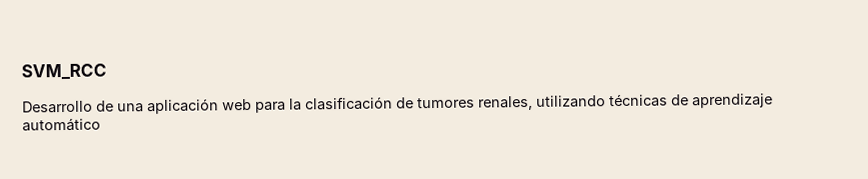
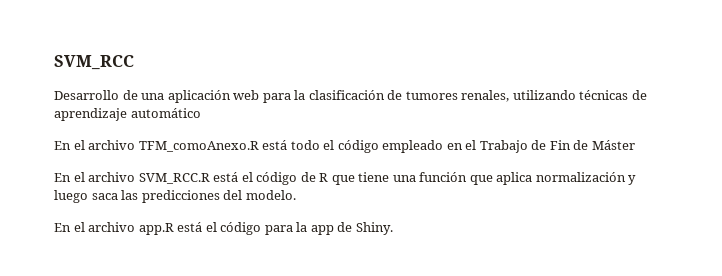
(101, 124) none -> [54,140,635,153] [54,172,637,185] [54,190,296,203] [54,222,393,235] // En el archivo TFM_comoAnexo.R está todo el código empleado en el Trabajo de Fin de Máster // En el archivo SVM_RCC.R está el código de R que tiene una función que aplica normalización y luego saca las predicciones del modelo. // En el archivo app.R está el código para la app de Shiny.

